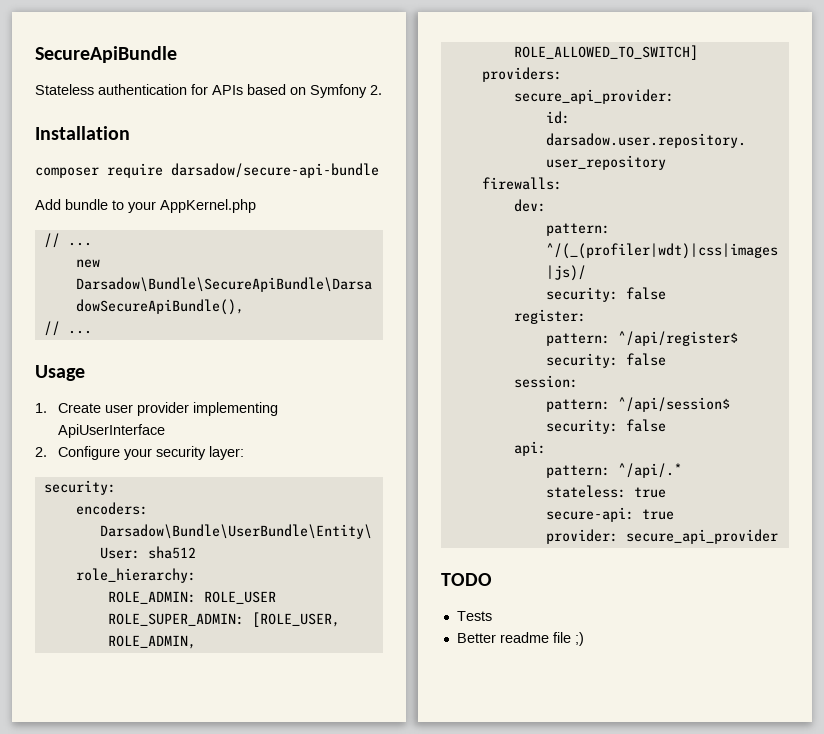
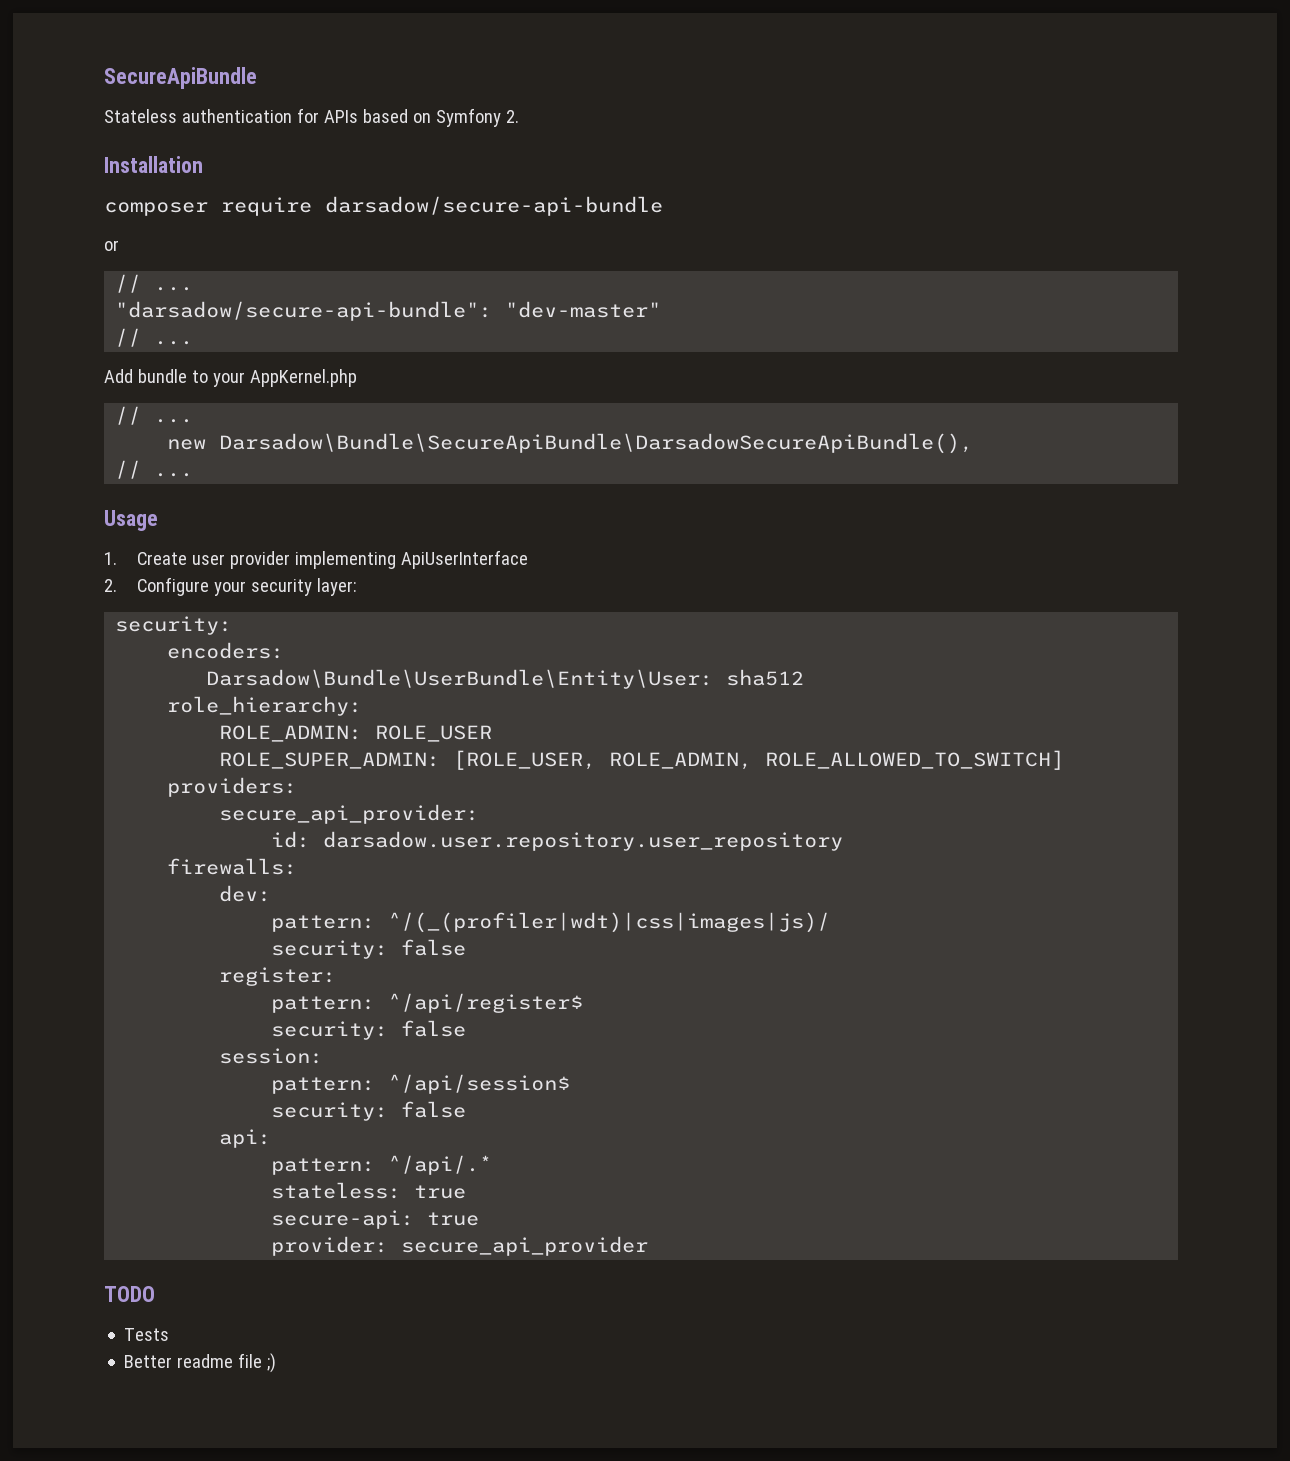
(379, 170) none -> [104,240,119,251] [115,274,194,293] [115,301,662,321] [115,328,194,347] // or // // ... // "darsadow/secure-api-bundle": "dev-master" // // ...

